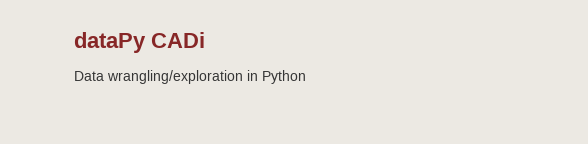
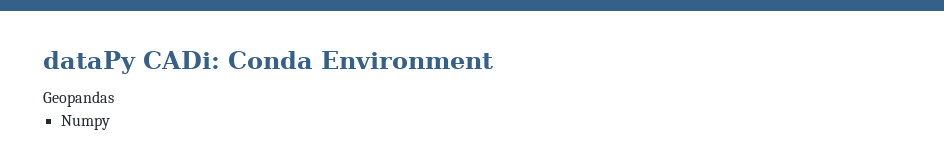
[151,32,205,48] [74,70,306,84] CADi // Data wrangling/exploration in Python -> [143,51,493,69] [43,91,114,107] [60,115,110,130] CADi: Conda Environment // Geopandas // Numpy

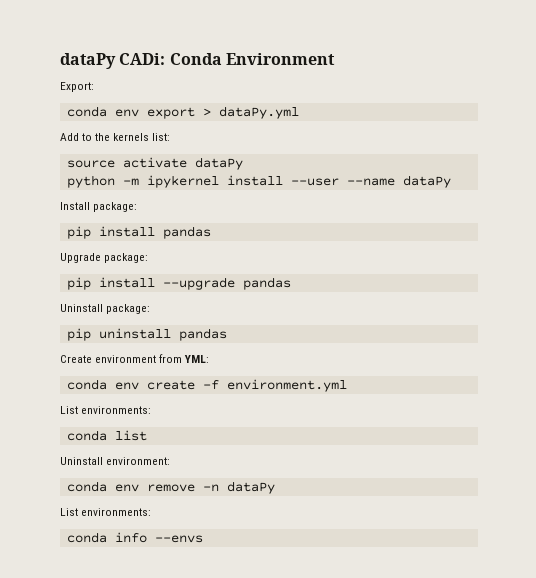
[43,91,114,107] [60,115,110,130] Geopandas // Numpy -> [60,82,94,92] [66,106,299,119] [60,133,171,141] [66,157,243,170] [66,175,451,188] [60,202,138,212] [66,226,211,239] [60,253,149,263] [66,277,291,290] [60,304,151,314] [66,328,227,341] [60,354,210,363] [66,379,347,392] [60,406,152,414] [66,430,147,441] [60,457,171,465] [66,481,275,494] [60,508,152,516] [66,532,203,543] Export: // conda env export > dataPy.yml // Add to the kernels list: // source activate dataPy // python -m ipykernel install --user --name dataPy // Install package: // pip install pandas // Upgrade package: // pip install --upgrade pandas // Uninstall package: // pip uninstall pandas // Create environment from YML: // conda env create -f environment.yml // List environments: // conda list // Uninstall environment: // conda env remove -n dataPy // List environments: // conda info --envs

